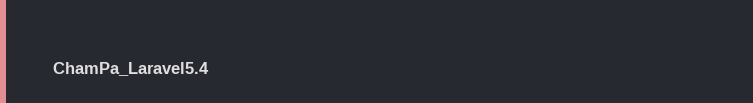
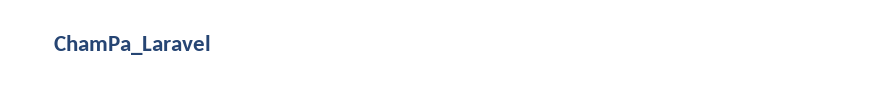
[53,62,209,76] ChamPa_Laravel5.4 -> [54,35,211,55] ChamPa_Laravel

